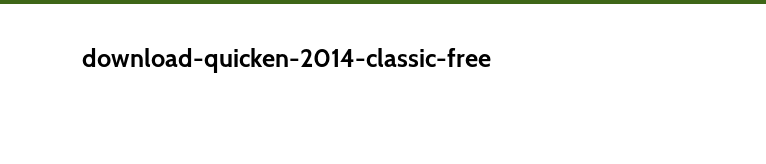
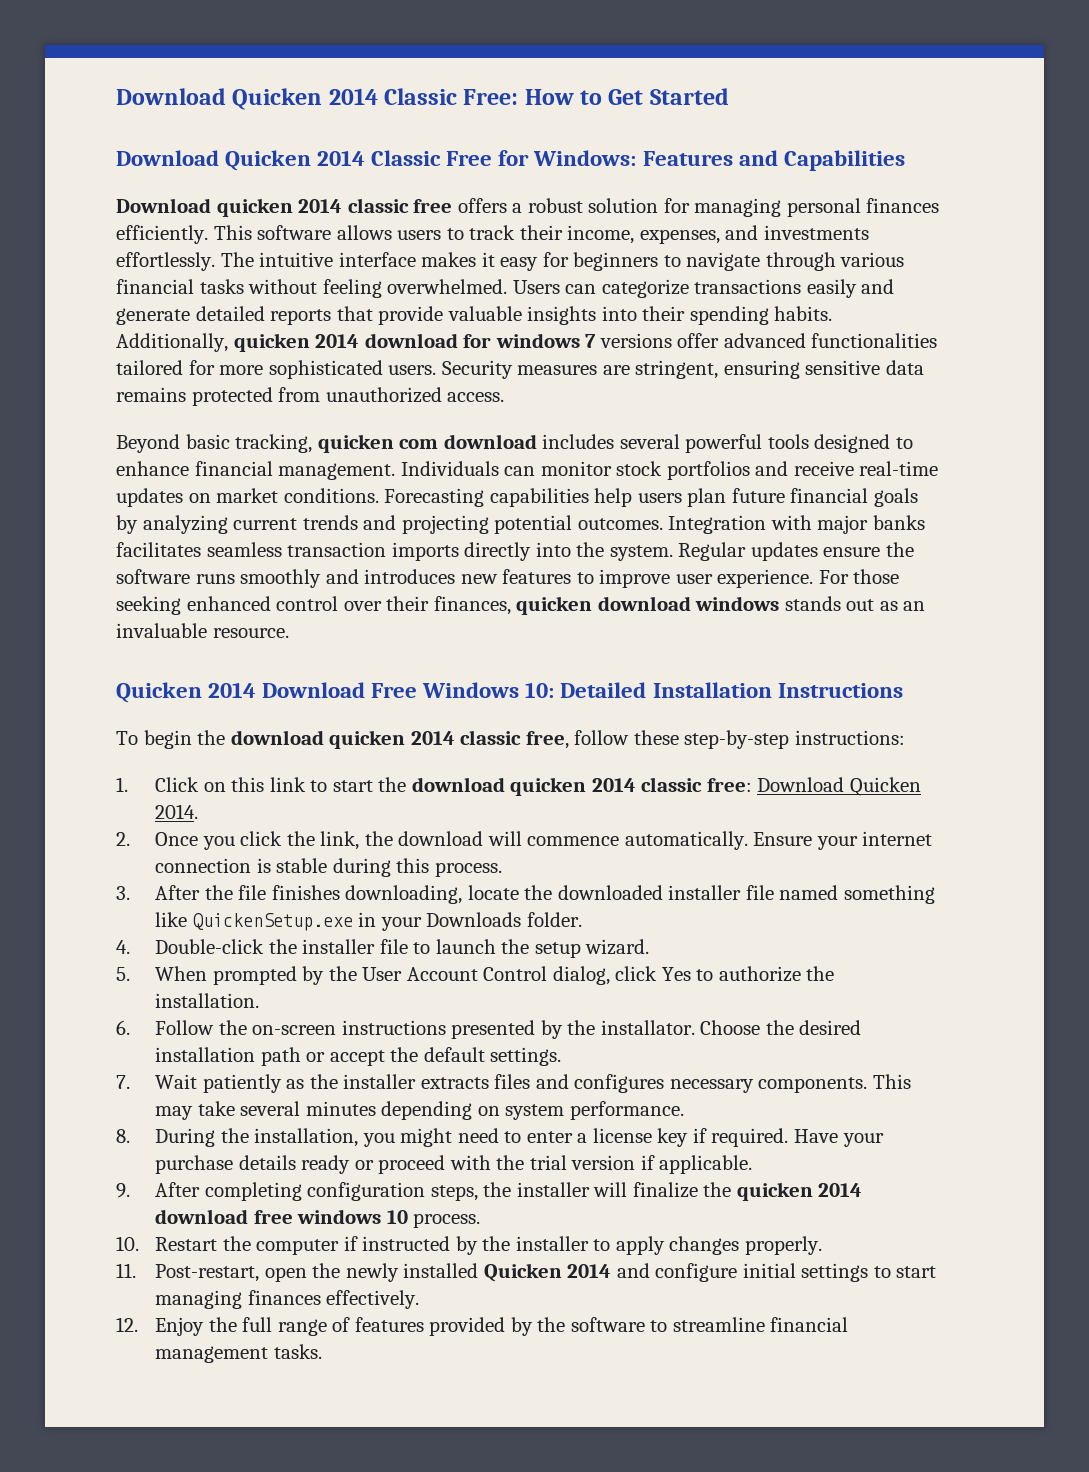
[82,48,491,73] download-quicken-2014-classic-free -> [116,88,729,110] [116,150,905,171] [116,198,940,217] [116,225,869,244] [116,252,905,271] [116,279,895,298] [116,306,833,325] [116,333,938,352] [116,360,924,379] [116,387,505,406] [116,434,913,453] [116,461,939,480] [116,488,918,507] [116,515,925,534] [116,542,914,561] [116,569,900,588] [116,596,926,615] [116,623,289,638] [116,682,903,703] [116,730,905,749] [116,777,922,796] [155,804,199,819] [116,831,933,850] [155,858,502,877] [116,885,935,904] [155,912,582,931] [116,939,650,958] [116,966,835,985] [155,993,260,1008] [116,1020,862,1039] [155,1047,562,1066] [116,1074,911,1093] [155,1101,684,1120] [116,1128,884,1147] [155,1155,753,1174] [116,1182,863,1201] [155,1209,481,1228] [116,1236,822,1255] [116,1263,937,1282] [155,1290,420,1309] [116,1317,849,1336] [155,1344,322,1363] Download Quicken 2014 Classic Free: How to Get Started // Download Quicken 2014 Classic Free for Windows: Features and Capabilities // Download quicken 2014 classic free offers a robust solution for managing personal finances efficiently. This software allows users to track their income, expenses, and investments effortlessly. The intuitive interface makes it easy for beginners to navigate through various financial tasks without feeling overwhelmed. Users can categorize transactions easily and generate detailed reports that provide valuable insights into their spending habits. Additionally, quicken 2014 download for windows 7 versions offer advanced functionalities tailored for more sophisticated users. Security measures are stringent, ensuring sensitive data remains protected from unauthorized access. // Beyond basic tracking, quicken com download includes several powerful tools designed to enhance financial management. Individuals can monitor stock portfolios and receive real-time updates on market conditions. Forecasting capabilities help users plan future financial goals by analyzing current trends and projecting potential outcomes. Integration with major banks facilitates seamless transaction imports directly into the system. Regular updates ensure the software runs smoothly and introduces new features to improve user experience. For those seeking enhanced control over their finances, quicken download windows stands out as an invaluable resource. // Quicken 2014 Download Free Windows 10: Detailed Installation Instructions // To begin the download quicken 2014 classic free, follow these step-by-step instructions: // 1. Click on this link to start the download quicken 2014 classic free: Download Quicken 2014. // 2. Once you click the link, the download will commence automatically. Ensure your internet connection is stable during this process. // 3. After the file finishes downloading, locate the downloaded installer file named something like QuickenSetup.exe in your Downloads folder. // 4. Double-click the installer file to launch the setup wizard. // 5. When prompted by the User Account Control dialog, click Yes to authorize the installation. // 6. Follow the on-screen instructions presented by the installator. Choose the desired installation path or accept the default settings. // 7. Wait patiently as the installer extracts files and configures necessary components. This may take several minutes depending on system performance. // 8. During the installation, you might need to enter a license key if required. Have your purchase details ready or proceed with the trial version if applicable. // 9. After completing configuration steps, the installer will finalize the quicken 2014 download free windows 10 process. // 10. Restart the computer if instructed by the installer to apply changes properly. // 11. Post-restart, open the newly installed Quicken 2014 and configure initial settings to start managing finances effectively. // 12. Enjoy the full range of features provided by the software to streamline financial management tasks.

